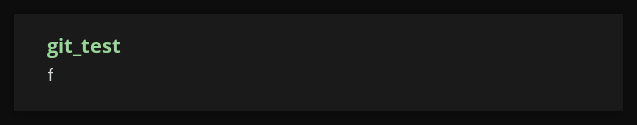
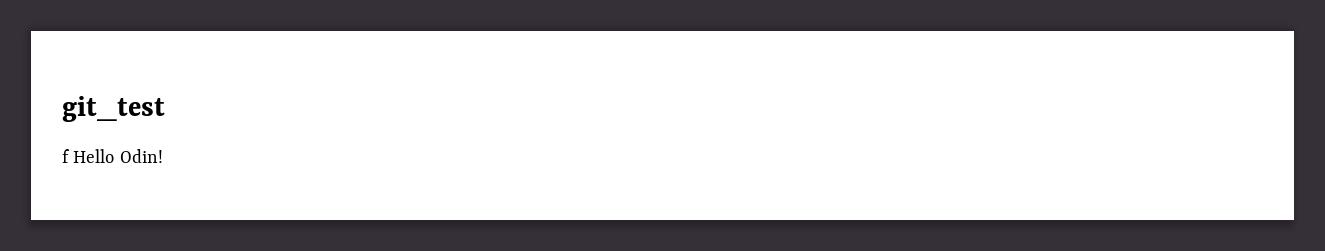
(54, 74) none -> [73,149,163,163] Hello Odin!

